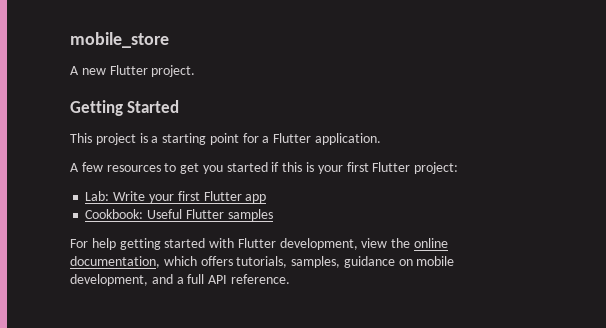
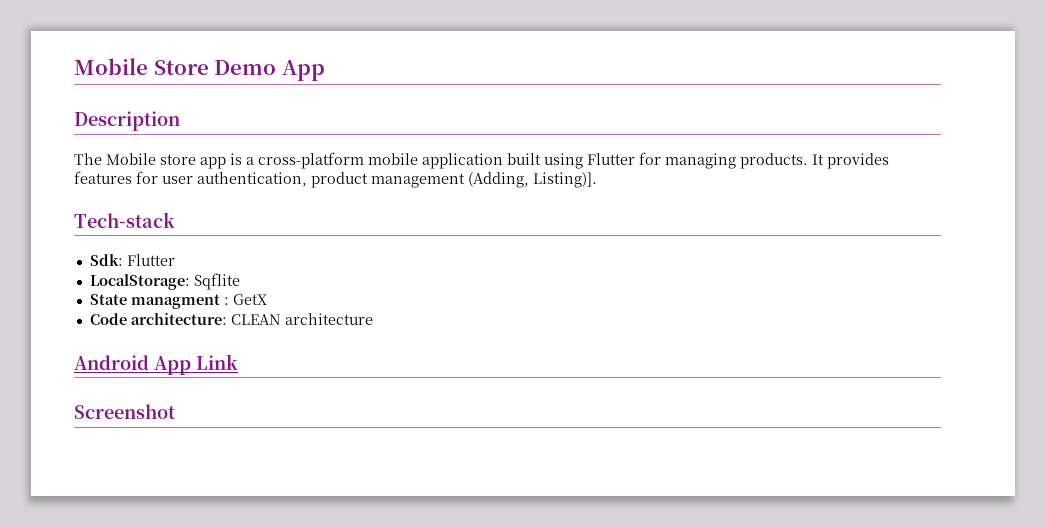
[70,32,169,48] [70,65,196,77] [70,100,180,116] [70,133,382,145] [70,162,459,174] [85,191,267,203] [85,209,273,221] [70,238,449,250] [70,256,455,268] [70,274,290,286] mobile_store // A new Flutter project. // Getting Started // This project is a starting point for a Flutter application. // A few resources to get you started if this is your first Flutter project: // Lab: Write your first Flutter app // Cookbook: Useful Flutter samples // For help getting started with Flutter development, view the online documentation, which offers tutorials, samples, guidance on mobile development, and a full API reference. -> [74,58,325,81] [74,111,180,131] [74,152,889,169] [74,171,597,188] [74,212,175,228] [89,254,175,266] [89,273,240,290] [89,294,267,309] [89,313,373,325] [74,354,238,375] [74,404,175,419] Mobile Store Demo App // Description // The Mobile store app is a cross-platform mobile application built using Flutter for managing products. It provides features for user authentication, product management (Adding, Listing)]. // Tech-stack // Sdk: Flutter // LocalStorage: Sqflite // State managment : GetX // Code architecture: CLEAN architecture // Android App Link // Screenshot

